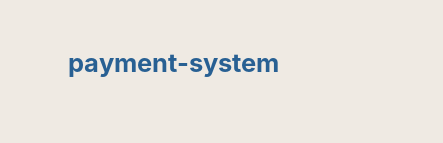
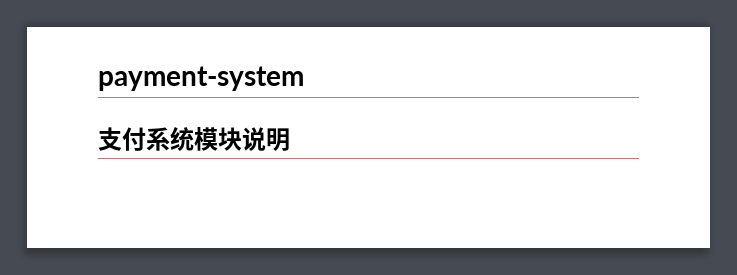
(279, 65) none -> [98,127,290,151] // 支付系统模块说明

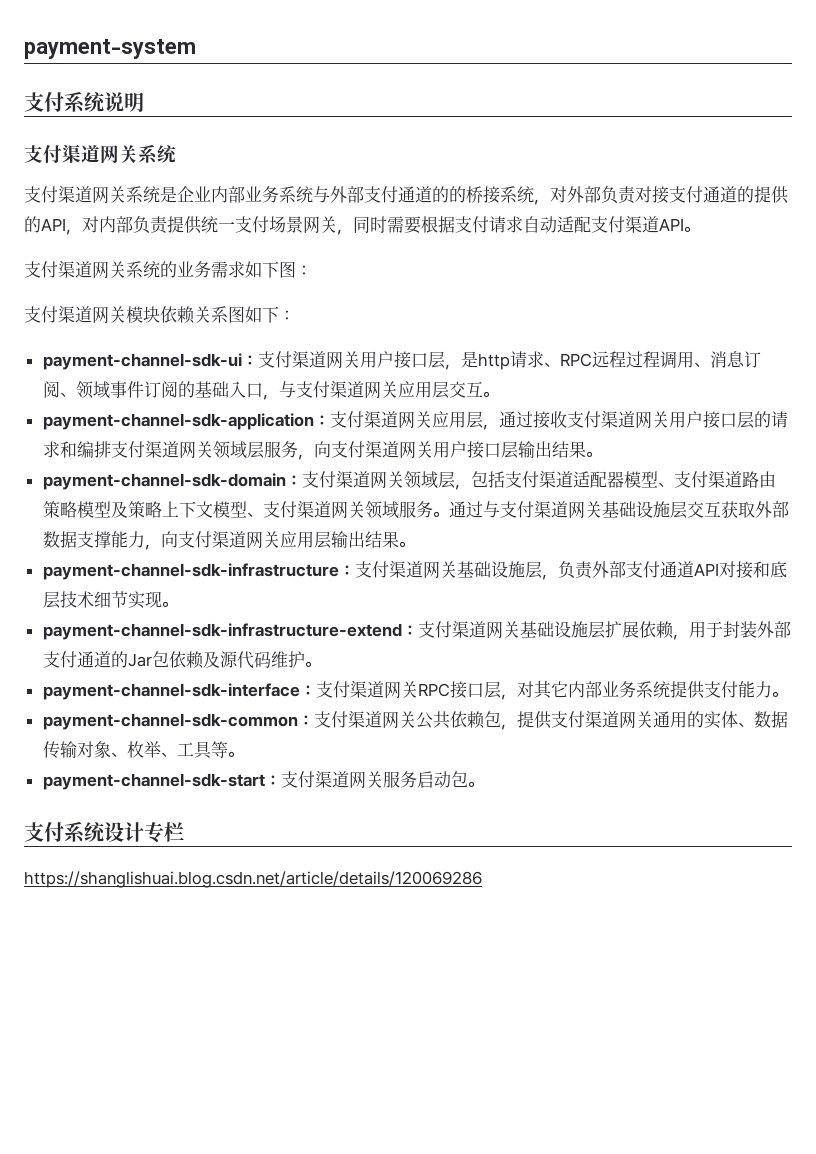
[194,127,290,151] 模块说明 -> [104,92,144,112] [24,144,177,164] [24,186,789,205] [24,216,700,235] [24,261,312,279] [24,306,295,324] [42,351,761,370] [42,381,499,400] [42,411,788,430] [42,441,602,460] [42,471,776,490] [42,501,789,519] [42,531,415,550] [42,561,787,580] [42,591,178,609] [42,621,791,640] [42,651,321,669] [42,680,788,700] [42,711,788,730] [42,741,244,759] [42,771,484,790] [24,821,184,843] [24,871,482,888] 说明 // 支付渠道网关系统 // 支付渠道网关系统是企业内部业务系统与外部支付通道的的桥接系统，对外部负责对接支付通道的提供的API，对内部负责提供统一支付场景网关，同时需要根据支付请求自动适配支付渠道API。 // 支付渠道网关系统的业务需求如下图： // 支付渠道网关模块依赖关系图如下： // payment-channel-sdk-ui：支付渠道网关用户接口层，是http请求、RPC远程过程调用、消息订阅、领域事件订阅的基础入口，与支付渠道网关应用层交互。 // payment-channel-sdk-application：支付渠道网关应用层，通过接收支付渠道网关用户接口层的请求和编排支付渠道网关领域层服务，向支付渠道网关用户接口层输出结果。 // payment-channel-sdk-domain：支付渠道网关领域层，包括支付渠道适配器模型、支付渠道路由策略模型及策略上下文模型、支付渠道网关领域服务。通过与支付渠道网关基础设施层交互获取外部数据支撑能力，向支付渠道网关应用层输出结果。 // payment-channel-sdk-infrastructure：支付渠道网关基础设施层，负责外部支付通道API对接和底层技术细节实现。 // payment-channel-sdk-infrastructure-extend：支付渠道网关基础设施层扩展依赖，用于封装外部支付通道的Jar包依赖及源代码维护。 // payment-channel-sdk-interface：支付渠道网关RPC接口层，对其它内部业务系统提供支付能力。 // payment-channel-sdk-common：支付渠道网关公共依赖包，提供支付渠道网关通用的实体、数据传输对象、枚举、工具等。 // payment-channel-sdk-start：支付渠道网关服务启动包。 // 支付系统设计专栏 // https://shanglishuai.blog.csdn.net/article/details/120069286

